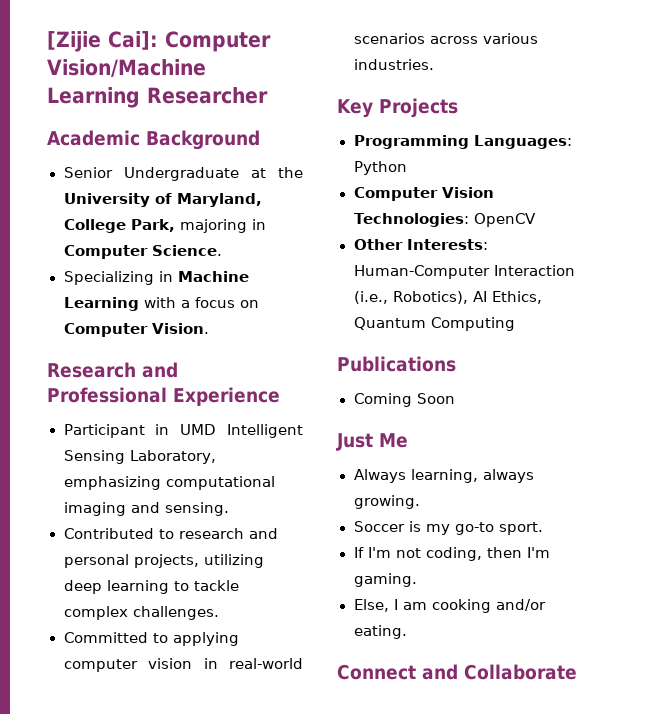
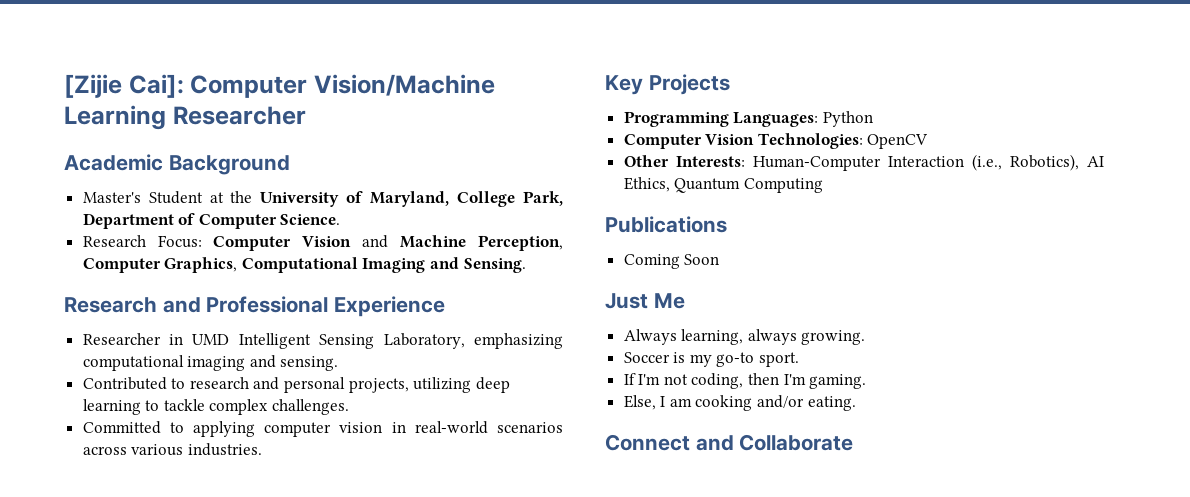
[63,167,239,181] Senior Undergraduate -> [82,191,203,204] Master's Student
[179,219,266,233] majoring in -> [82,213,196,229] Department of
[63,271,249,285] [63,297,259,311] [63,323,209,337] Specializing in Machine Learning with a focus on Computer Vision. -> [82,235,563,251] [82,257,526,273] Research Focus: Computer Vision and Machine Perception, Computer Graphics, Computational Imaging and Sensing.
[63,424,145,438] Participant -> [82,333,161,345] Researcher

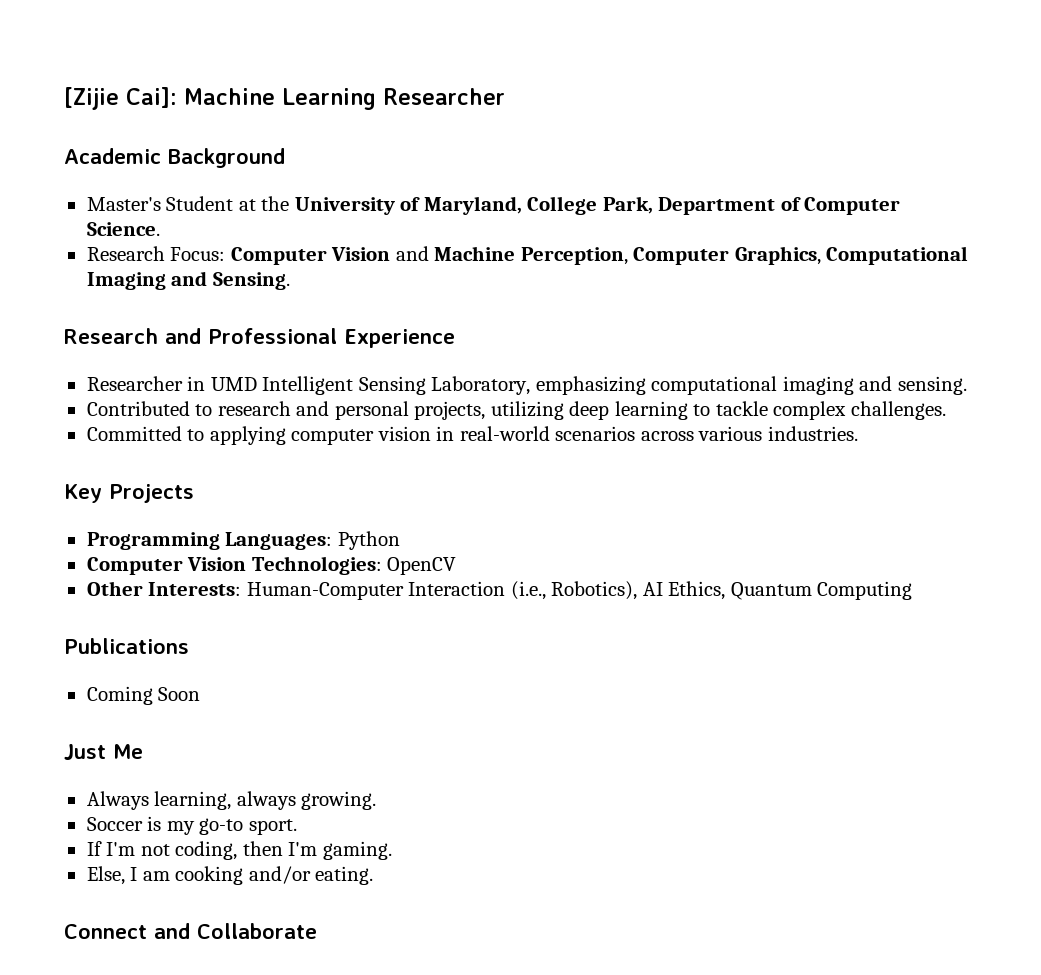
[190,74,495,98] Computer Vision/Machine -> [184,88,275,105] Machine

